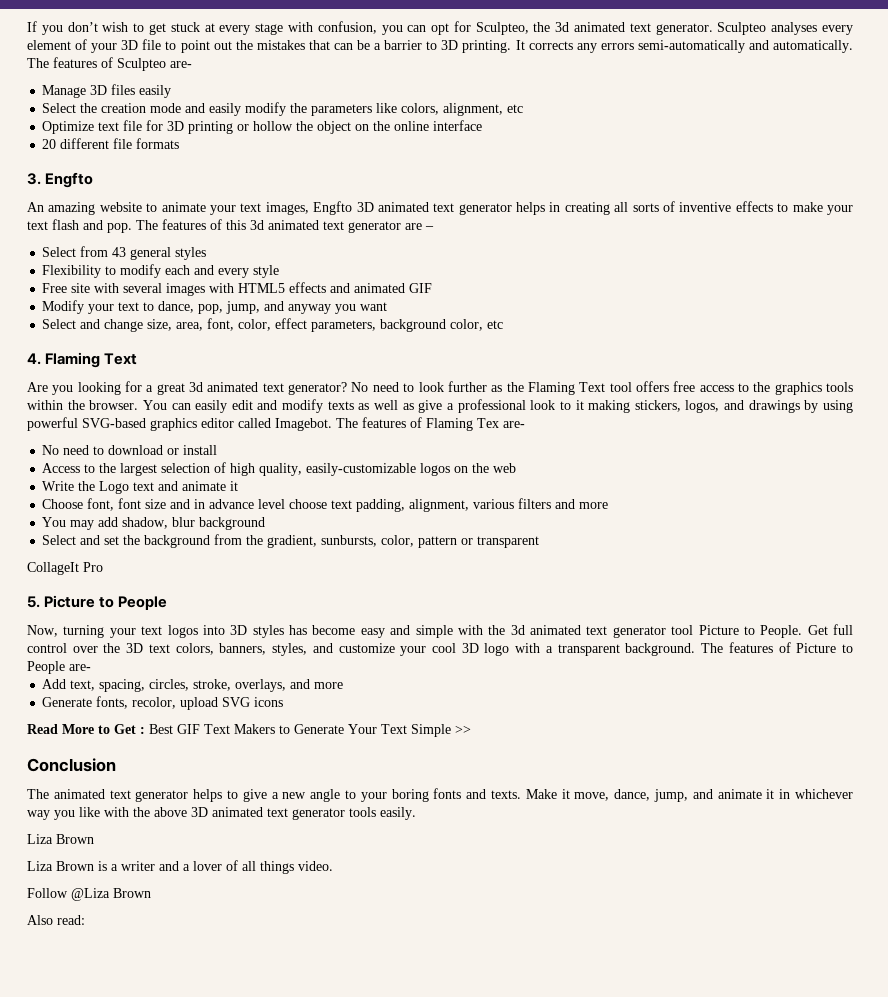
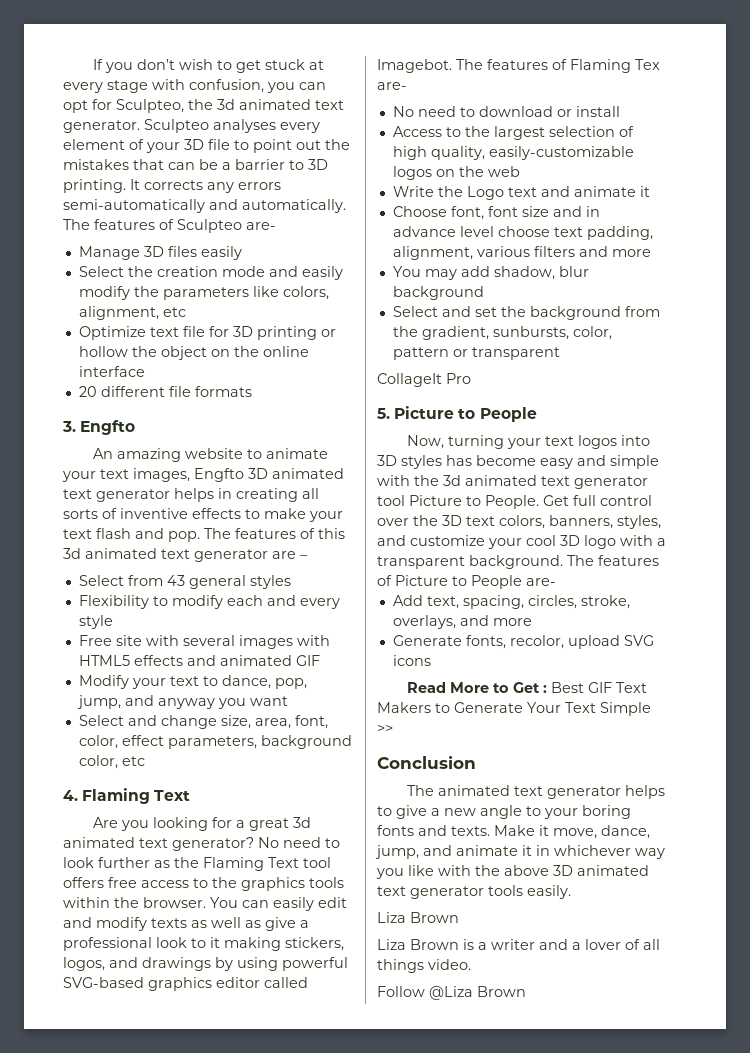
[27,915,85,925] // Also read: -> (526, 991) none

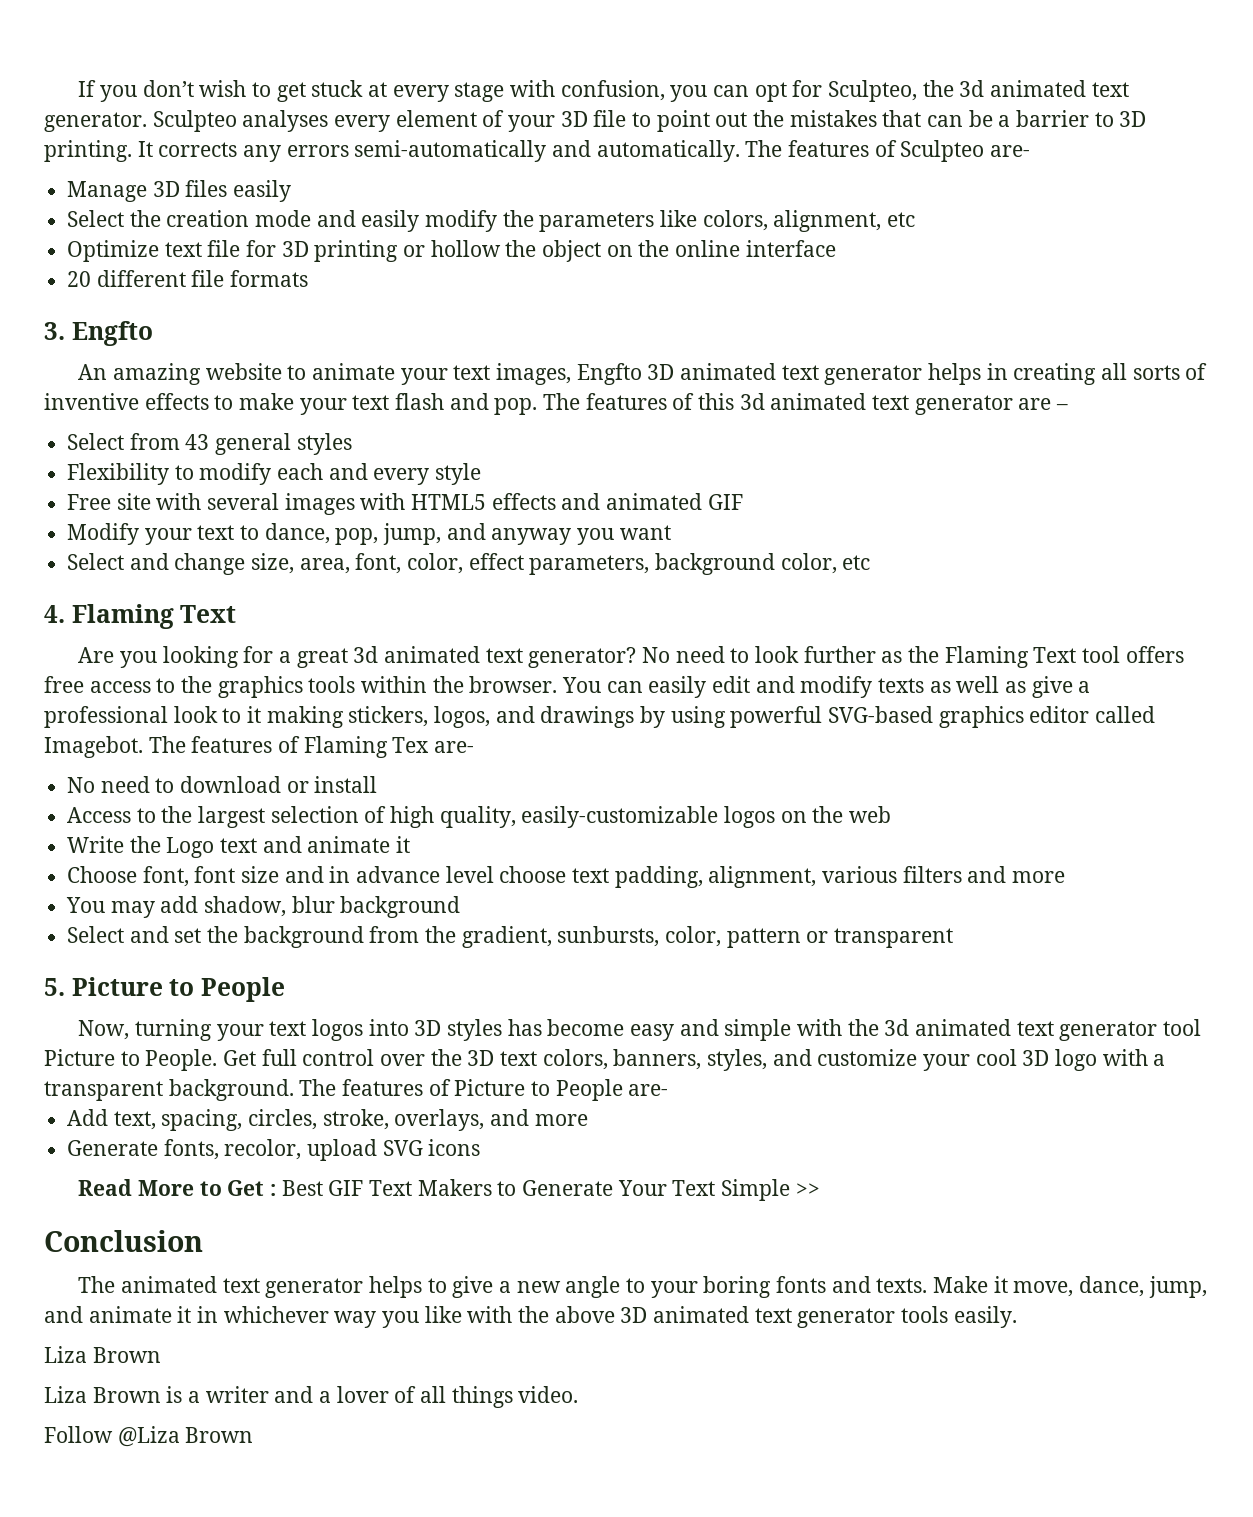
[377,373,471,387] // CollageIt Pro -> (954, 938) none

